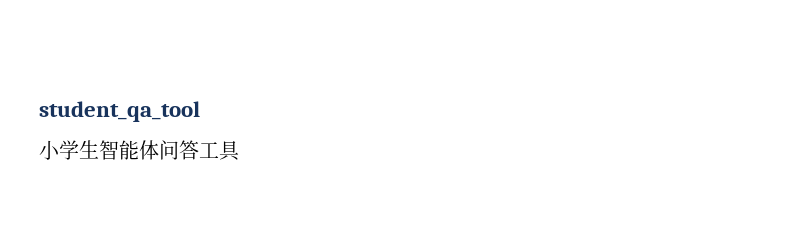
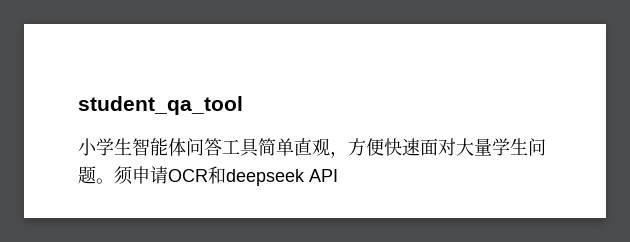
(240, 151) none -> [258,138,546,158] [78,166,338,186] 简单直观，方便快速面对大量学生问题。须申请OCR和deepseek API

